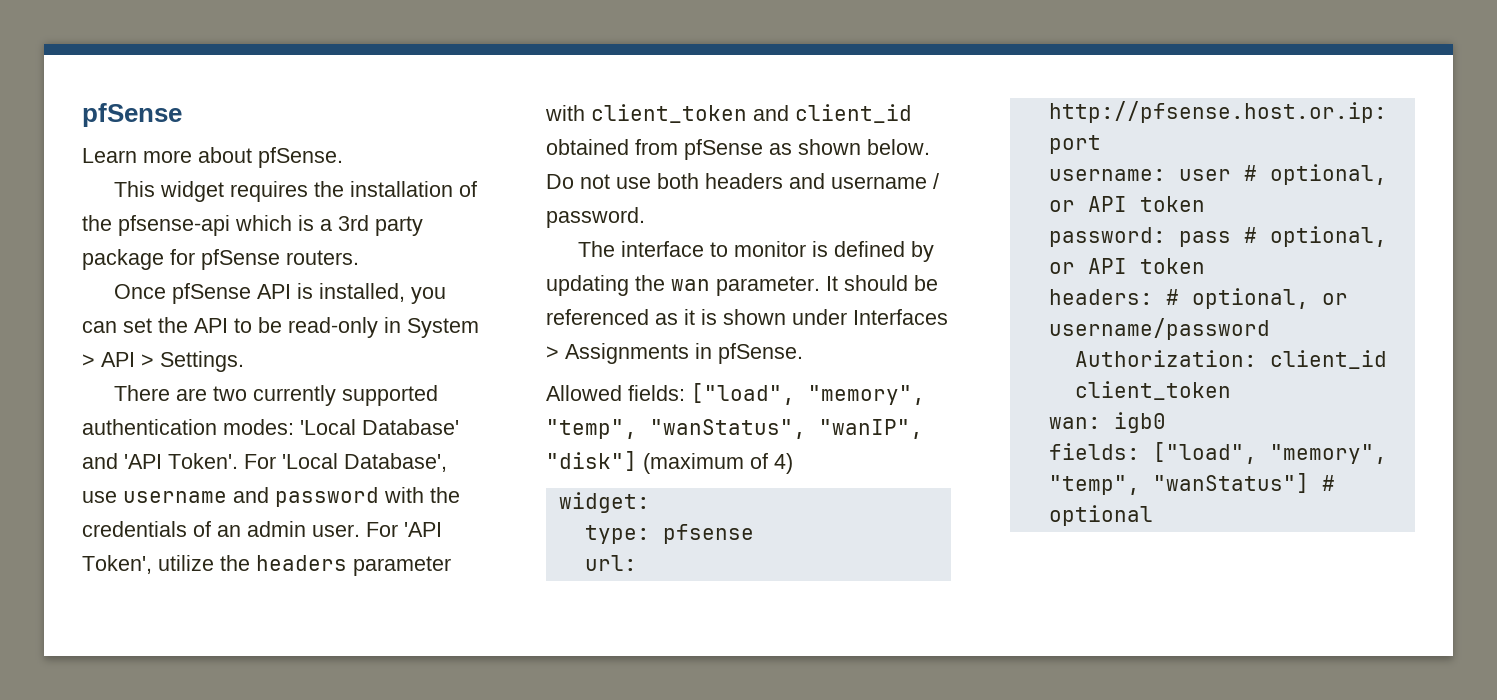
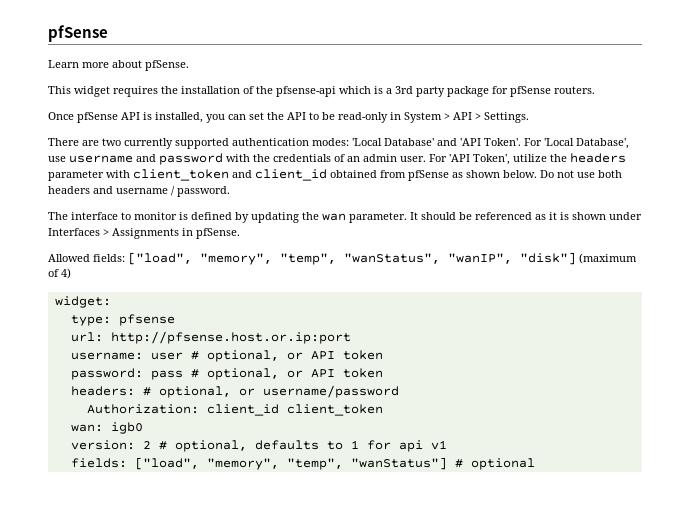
(1166, 422) none -> [70,440,447,452] // version: 2 # optional, defaults to 1 for api v1

